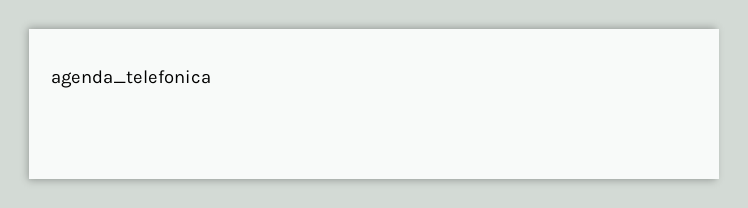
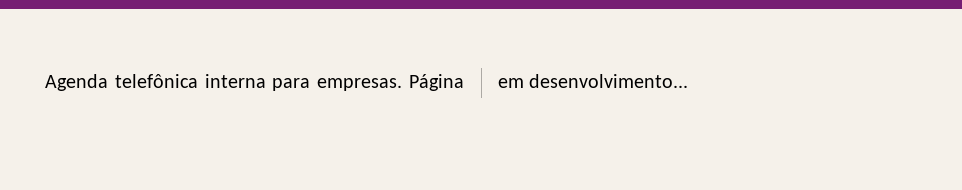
[51,70,211,88] agenda_telefonica -> [45,74,689,91] Agenda telefônica interna para empresas. Página em desenvolvimento...

